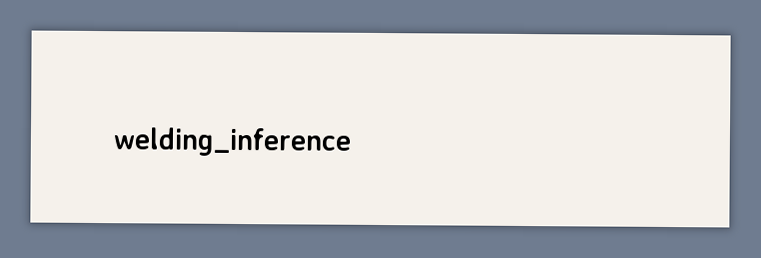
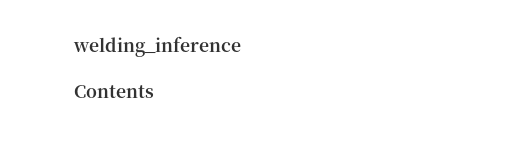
(352, 142) none -> [74,85,154,98] // Contents

